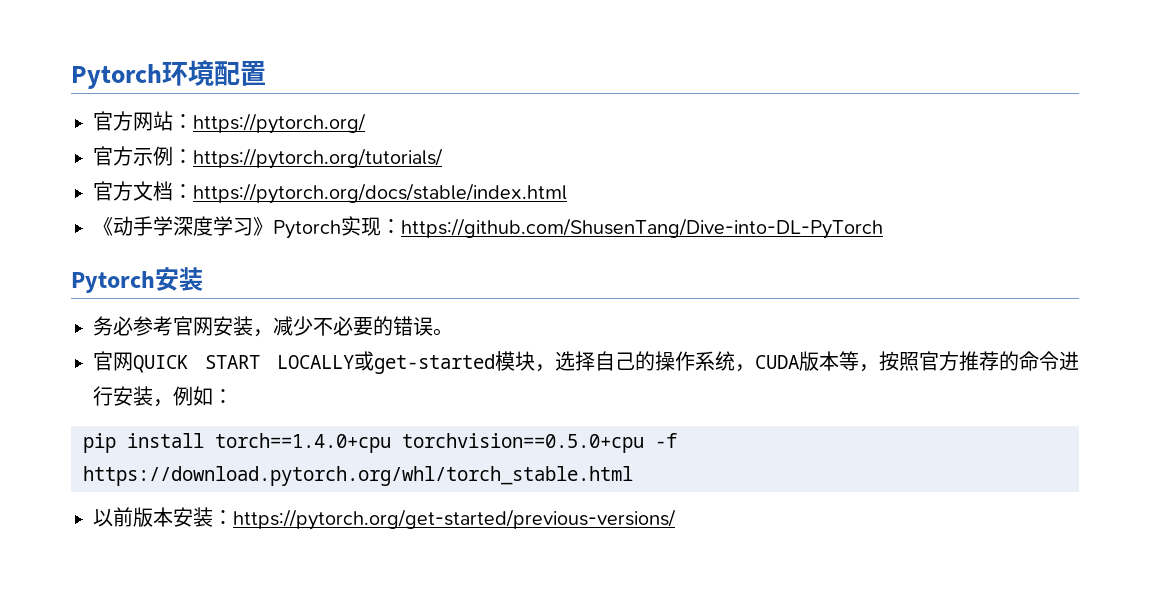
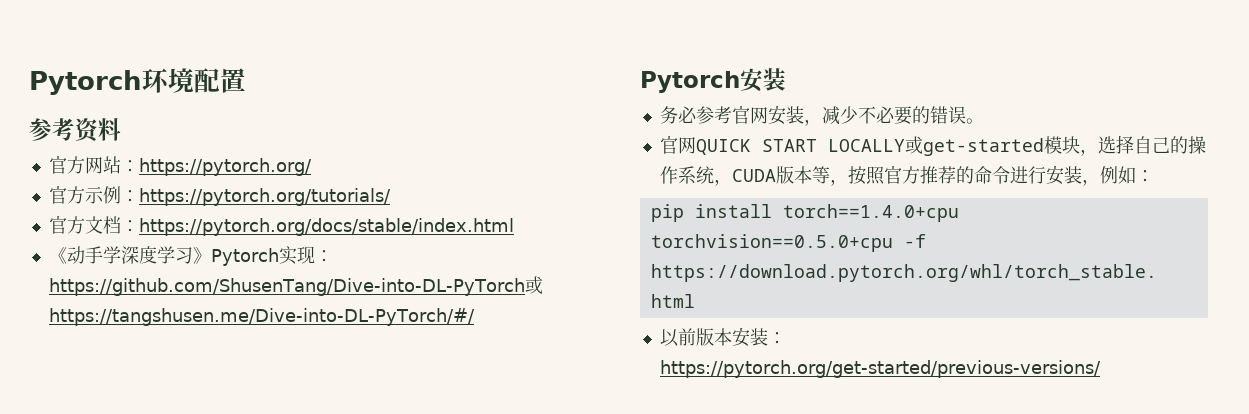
(266, 73) none -> [29,118,121,143] // 参考资料
(883, 228) none -> [524,276,543,294] [48,308,475,326] 或https://tangshusen.me/Dive-into-DL-PyTorch/#/

